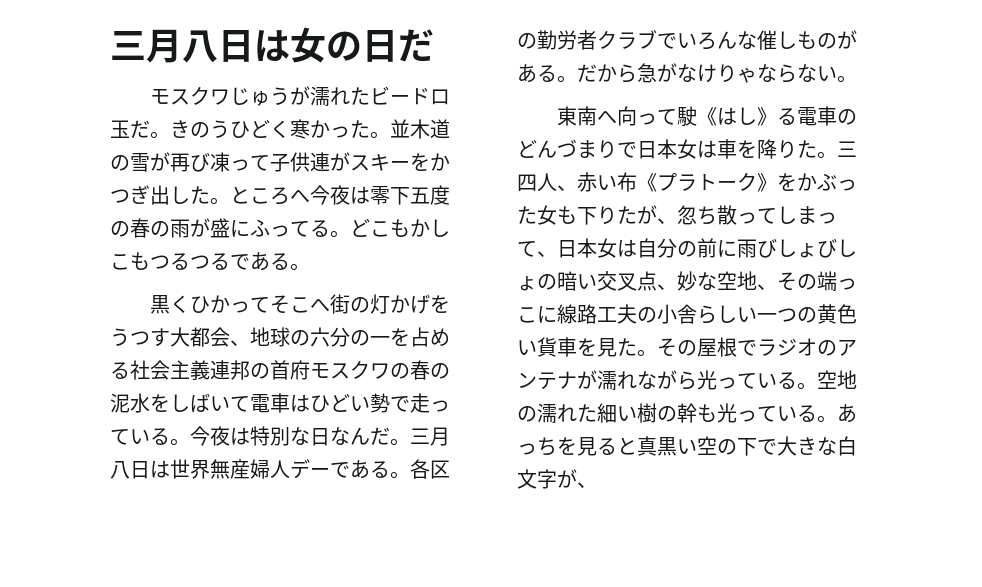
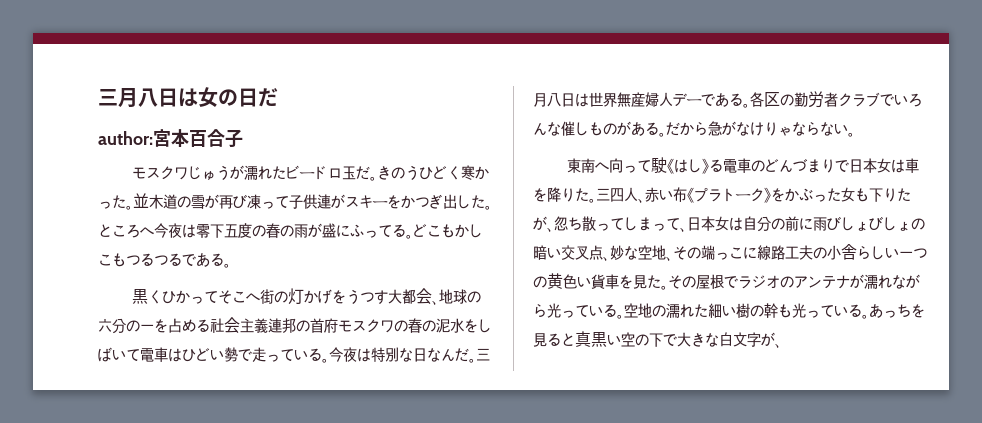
(434, 45) none -> [98,129,243,148] // author:宮本百合子

